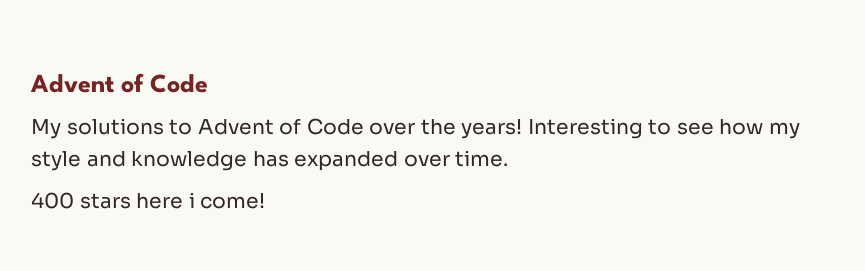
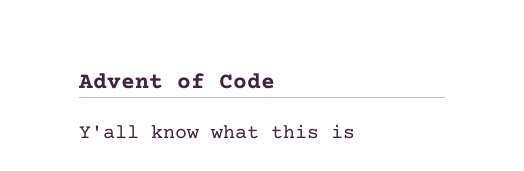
[31,118,800,139] [31,150,509,171] [31,192,266,209] My solutions to Advent of Code over the years! Interesting to see how my style and knowledge has expanded over time. // 400 stars here i come! -> [79,124,355,139] Y'all know what this is

